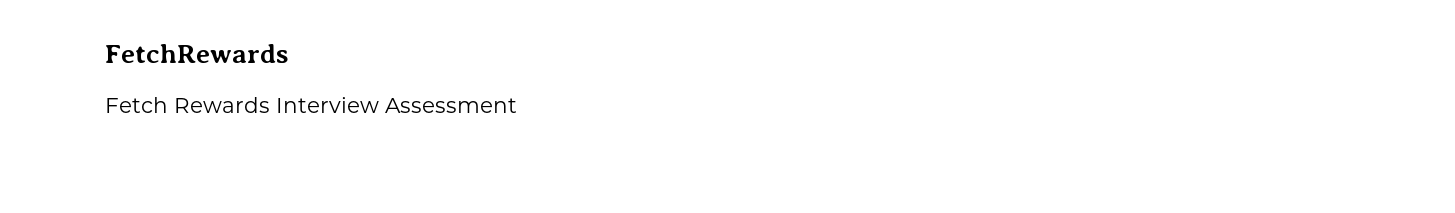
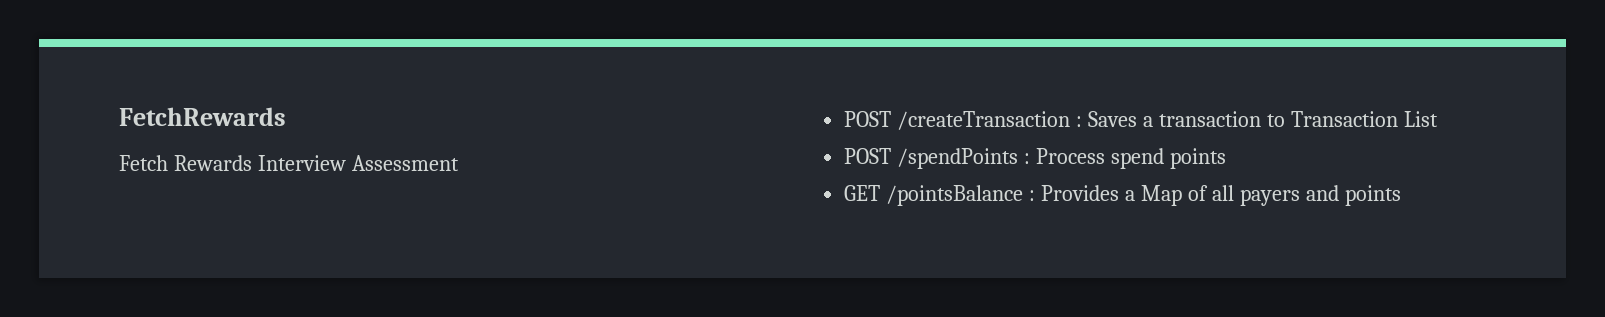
(517, 105) none -> [844,111,1438,130] [844,148,1226,169] [844,185,1401,206] // POST /createTransaction : Saves a transaction to Transaction List // POST /spendPoints : Process spend points // GET /pointsBalance : Provides a Map of all payers and points

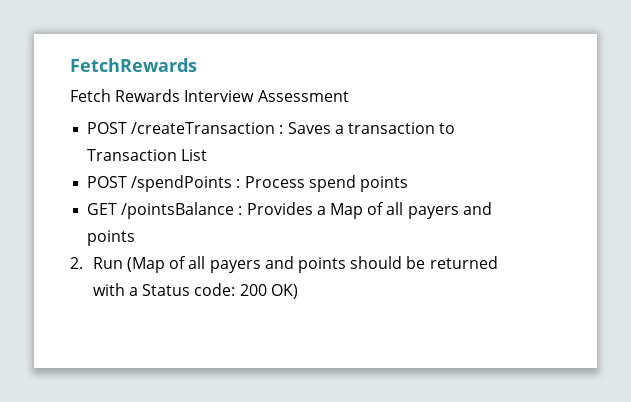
(1401, 195) none -> [70,256,498,273] [92,283,298,299] // 2. Run (Map of all payers and points should be returned with a Status code: 200 OK)

